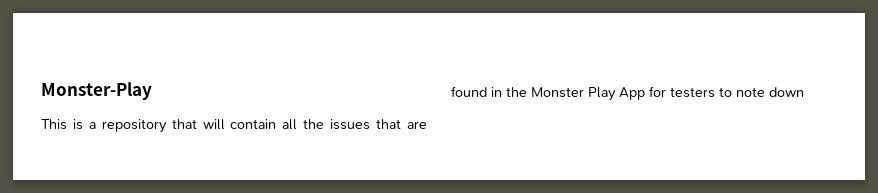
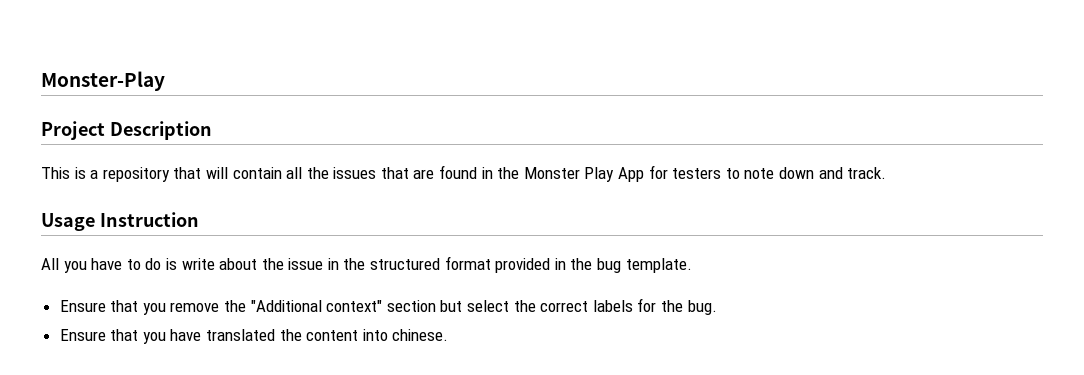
(152, 91) none -> [41,121,212,140] // Project Description
(804, 92) none -> [818,167,887,179] [41,212,199,231] [41,256,692,273] [59,298,717,315] [59,329,449,344] and track. // Usage Instruction // All you have to do is write about the issue in the structured format provided in the bug template. // Ensure that you remove the "Additional context" section but select the correct labels for the bug. // Ensure that you have translated the content into chinese.

